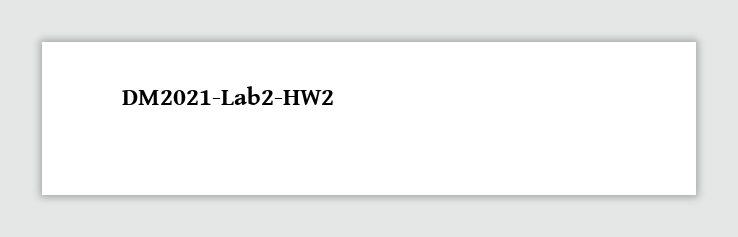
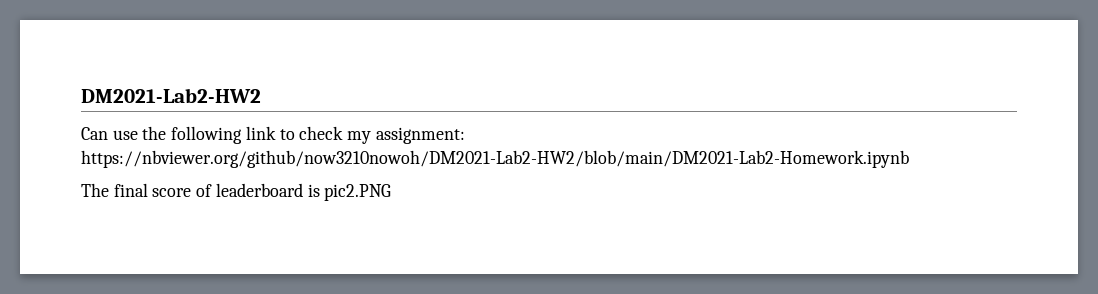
(334, 95) none -> [81,126,465,144] [81,150,909,168] [81,183,392,201] // Can use the following link to check my assignment: https://nbviewer.org/github/now3210nowoh/DM2021-Lab2-HW2/blob/main/DM2021-Lab2-Homework.ipynb // The final score of leaderboard is pic2.PNG

